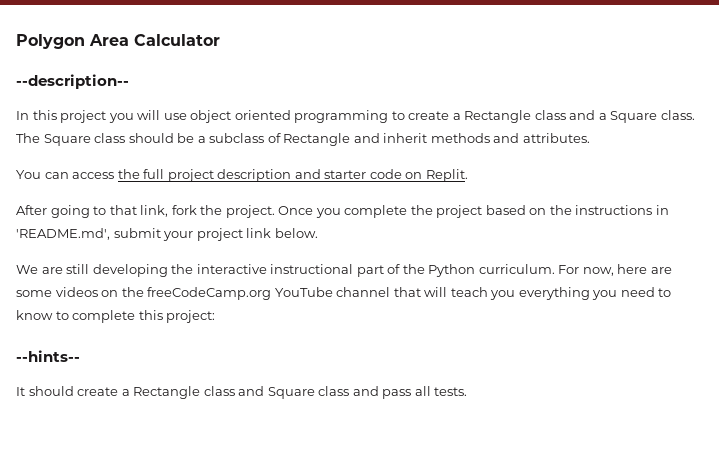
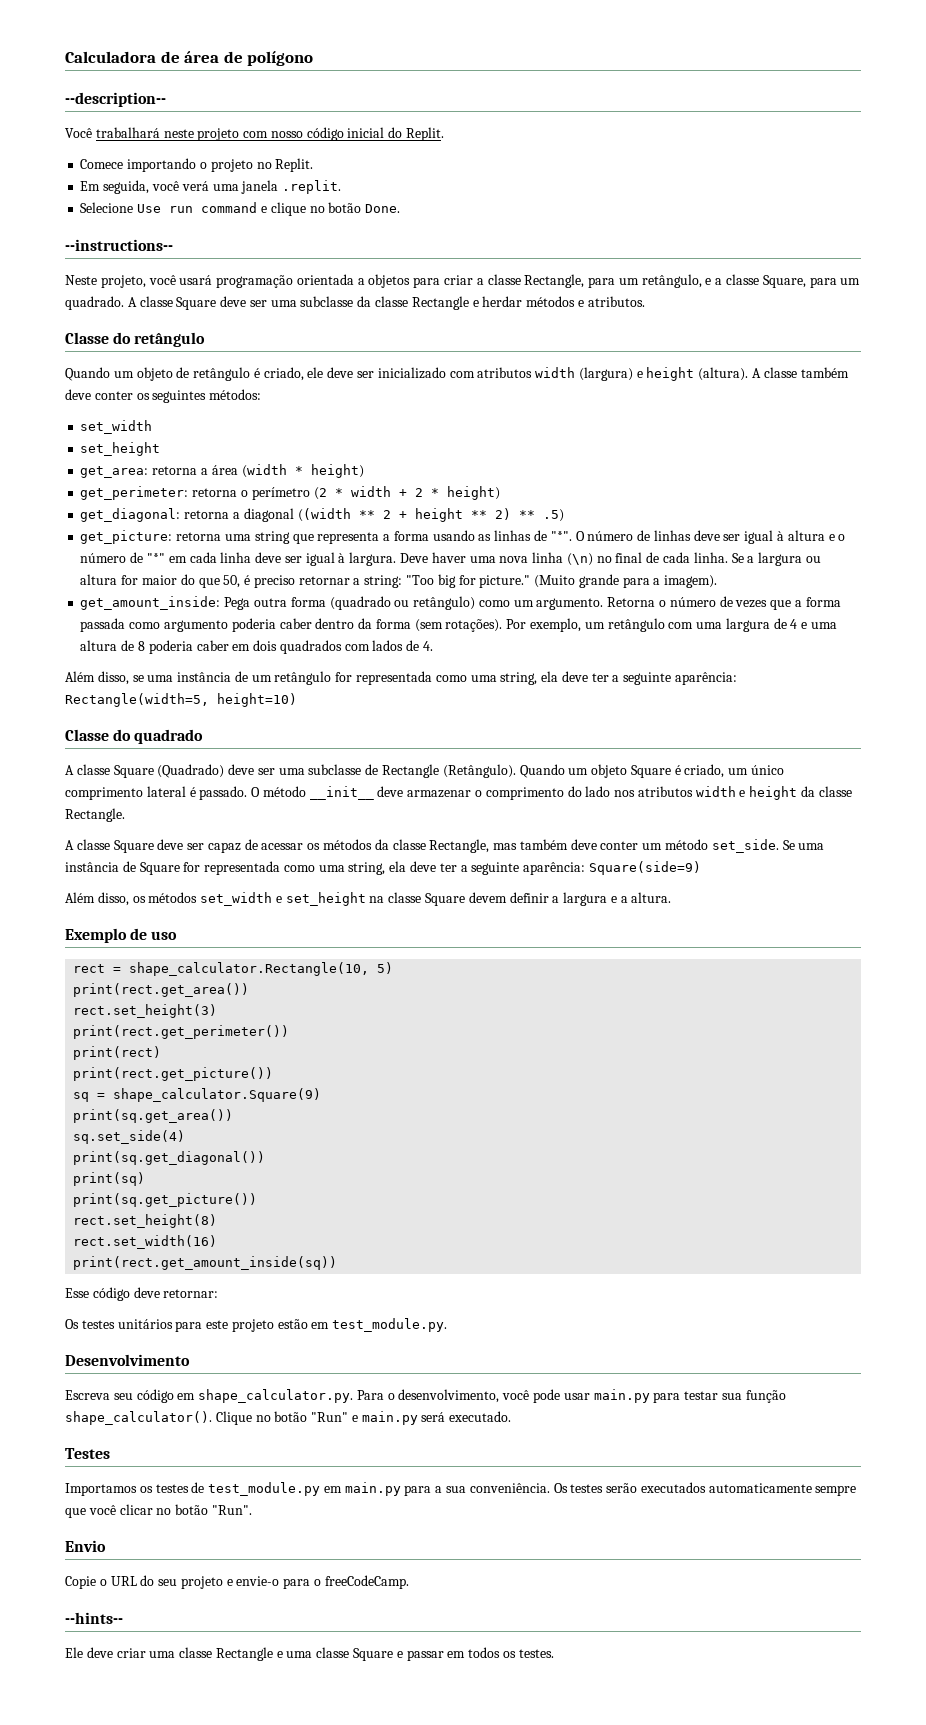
[16,34,220,49] [16,74,129,89] [16,110,695,123] [16,133,590,146] [16,169,468,182] [16,205,669,218] [16,228,318,241] [16,264,672,277] [16,287,672,300] [16,310,216,323] [16,350,80,362] [16,386,468,399] Polygon Area Calculator // --description-- // In this project you will use object oriented programming to create a Rectangle class and a Square class. The Square class should be a subclass of Rectangle and inherit methods and attributes. // You can access the full project description and starter code on Replit. // After going to that link, fork the project. Once you complete the project based on the instructions in 'README.md', submit your project link below. // We are still developing the interactive instructional part of the Python curriculum. For now, here are some videos on the freeCodeCamp.org YouTube channel that will teach you everything you need to know to complete this project: // --hints-- // It should create a Rectangle class and Square class and pass all tests. -> [65,51,314,66] [65,92,166,107] [65,127,445,141] [80,158,314,172] [80,180,342,194] [80,202,401,216] [65,239,173,251] [65,274,861,288] [65,296,645,310] [65,332,206,347] [65,367,849,381] [65,389,262,403] [80,420,153,434] [80,442,161,456] [80,464,364,478] [80,486,500,500] [80,508,564,522] [80,530,846,544] [80,552,821,566] [80,574,718,588] [80,596,841,610] [80,618,837,632] [80,640,433,654] [65,671,738,685] [65,693,297,707] [65,729,204,744] [65,764,785,778] [65,786,852,800] [65,808,125,822] [65,839,825,853] [65,861,701,875] [65,892,672,906] [65,928,178,943] [73,962,394,976] [73,983,250,997] [73,1004,218,1018] [73,1025,290,1039] [73,1046,162,1060] [73,1067,274,1081] [73,1088,322,1102] [73,1109,234,1123] [73,1130,186,1144] [73,1151,266,1165] [73,1172,146,1186] [73,1193,258,1207] [73,1214,218,1228] [73,1235,218,1249] [73,1256,338,1270] [65,1287,219,1301] [65,1318,448,1332] [65,1354,190,1366] [65,1389,786,1403] [65,1411,512,1425] [65,1448,110,1459] [65,1482,857,1496] [65,1504,252,1518] [65,1540,106,1552] [65,1575,409,1589] [65,1612,123,1624] [65,1647,554,1661] Calculadora de área de polígono // --description-- // Você trabalhará neste projeto com nosso código inicial do Replit. // Comece importando o projeto no Replit. // Em seguida, você verá uma janela .replit. // Selecione Use run command e clique no botão Done. // --instructions-- // Neste projeto, você usará programação orientada a objetos para criar a classe Rectangle, para um retângulo, e a classe Square, para um quadrado. A classe Square deve ser uma subclasse da classe Rectangle e herdar métodos e atributos. // Classe do retângulo // Quando um objeto de retângulo é criado, ele deve ser inicializado com atributos width (largura) e height (altura). A classe também deve conter os seguintes métodos: // set_width // set_height // get_area: retorna a área (width * height) // get_perimeter: retorna o perímetro (2 * width + 2 * height) // get_diagonal: retorna a diagonal ((width ** 2 + height ** 2) ** .5) // get_picture: retorna uma string que representa a forma usando as linhas de "*". O número de linhas deve ser igual à altura e o número de "*" em cada linha deve ser igual à largura. Deve haver uma nova linha (\n) no final de cada linha. Se a largura ou altura for maior do que 50, é preciso retornar a string: "Too big for picture." (Muito grande para a imagem). // get_amount_inside: Pega outra forma (quadrado ou retângulo) como um argumento. Retorna o número de vezes que a forma passada como argumento poderia caber dentro da forma (sem rotações). Por exemplo, um retângulo com uma largura de 4 e uma altura de 8 poderia caber em dois quadrados com lados de 4. // Além disso, se uma instância de um retângulo for representada como uma string, ela deve ter a seguinte aparência: Rectangle(width=5, height=10) // Classe do quadrado // A classe Square (Quadrado) deve ser uma subclasse de Rectangle (Retângulo). Quando um objeto Square é criado, um único comprimento lateral é passado. O método __init__ deve armazenar o comprimento do lado nos atributos width e height da classe Rectangle. // A classe Square deve ser capaz de acessar os métodos da classe Rectangle, mas também deve conter um método set_side. Se uma instância de Square for representada como uma string, ela deve ter a seguinte aparência: Square(side=9) // Além disso, os métodos set_width e set_height na classe Square devem definir a largura e a altura. // Exemplo de uso // rect = shape_calculator.Rectangle(10, 5) // print(rect.get_area()) // rect.set_height(3) // print(rect.get_perimeter()) // print(rect) // print(rect.get_picture()) // sq = shape_calculator.Square(9) // print(sq.get_area()) // sq.set_side(4) // print(sq.get_diagonal()) // print(sq) // print(sq.get_picture()) // rect.set_height(8) // rect.set_width(16) // print(rect.get_amount_inside(sq)) // Esse código deve retornar: // Os testes unitários para este projeto estão em test_module.py. // Desenvolvimento // Escreva seu código em shape_calculator.py. Para o desenvolvimento, você pode usar main.py para testar sua função shape_calculator(). Clique no botão "Run" e main.py será executado. // Testes // Importamos os testes de test_module.py em main.py para a sua conveniência. Os testes serão executados automaticamente sempre que você clicar no botão "Run". // Envio // Copie o URL do seu projeto e envie-o para o freeCodeCamp. // --hints-- // Ele deve criar uma classe Rectangle e uma classe Square e passar em todos os testes.

